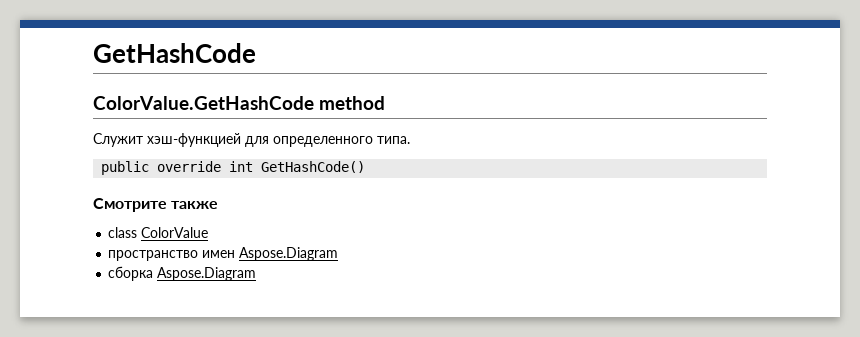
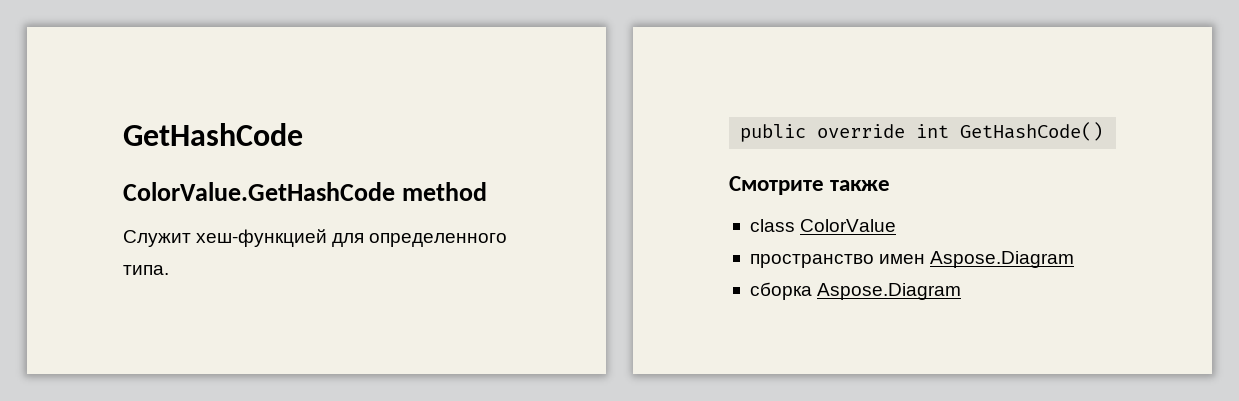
[147,133,241,147] хэш-функцией -> [196,229,328,247] хеш-функцией

